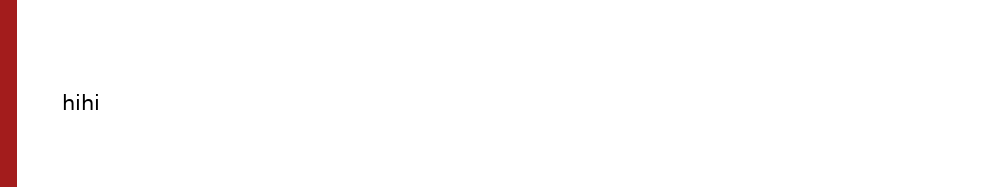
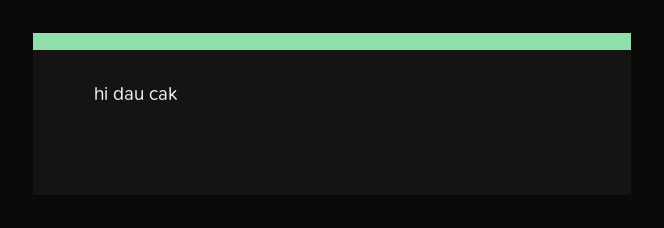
[62,94,100,110] hihi -> [94,87,179,101] hi dau cak

